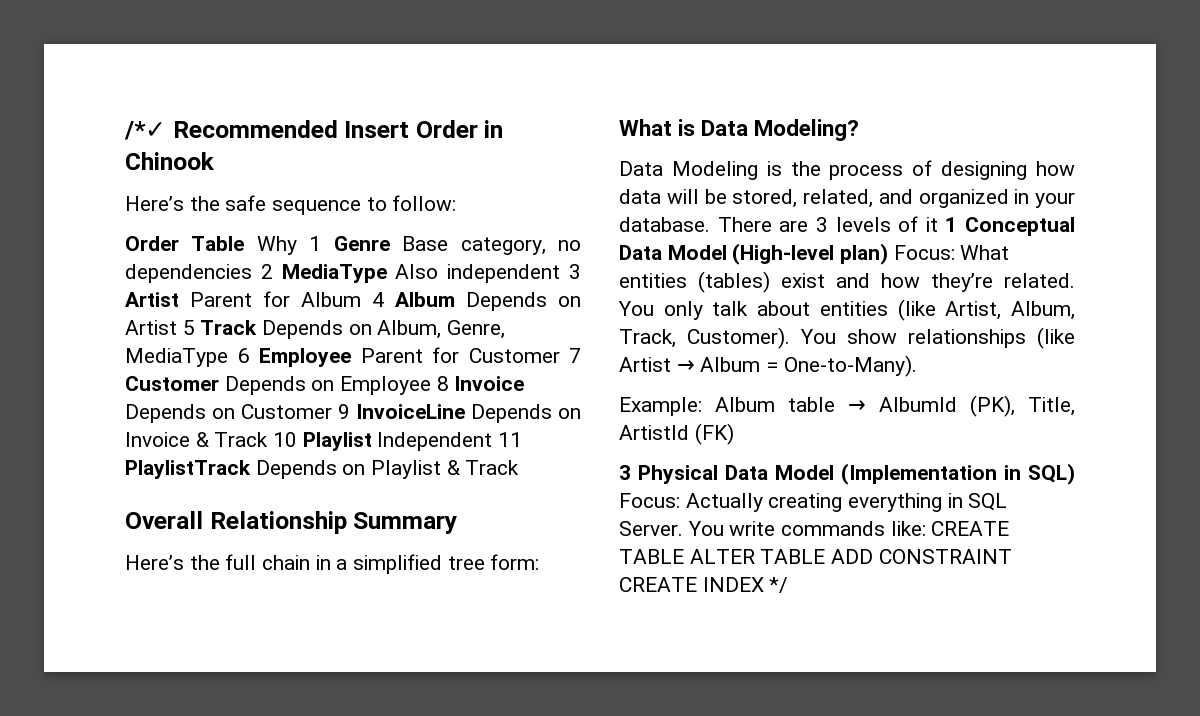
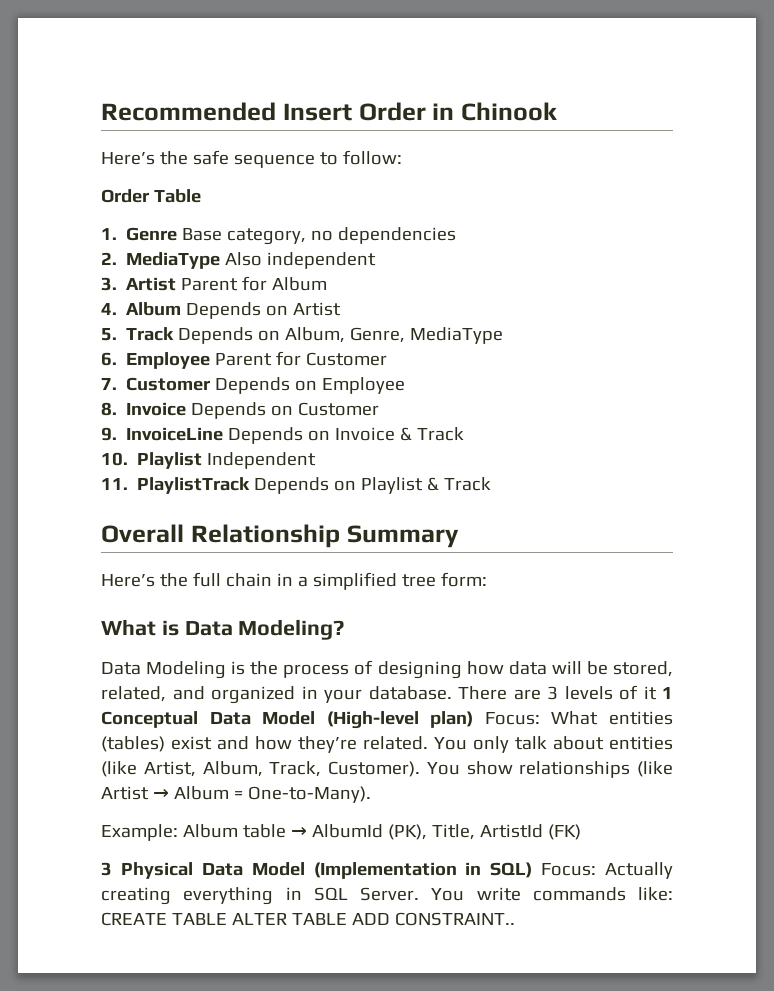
[124,121,166,140] /*✓ -> (101, 111) none
[256,236,322,255] Why 1 -> [101,228,117,240] // 1.
[260,264,273,279] 2 -> [101,252,117,265] // 2.
[569,264,581,279] 3 -> [101,277,117,291] // 3.
[372,292,384,307] 4 -> [101,303,117,315] // 4.
[182,320,195,335] 5 -> [101,328,117,341] // 5.
[237,348,250,363] 6 -> [101,352,117,366] // 6.
[569,348,581,363] 7 -> [101,378,117,390] // 7.
[436,376,449,391] 8 -> [101,402,117,416] // 8.
[338,404,350,419] 9 -> [101,427,117,441] // 9.
[273,432,298,447] 10 -> [101,452,128,466] // 10.
[498,432,523,447] 11 -> [101,478,128,490] // 11.
[878,549,1012,564] [619,577,789,593] CONSTRAINT CREATE INDEX */ -> [394,912,515,926] CONSTRAINT..

